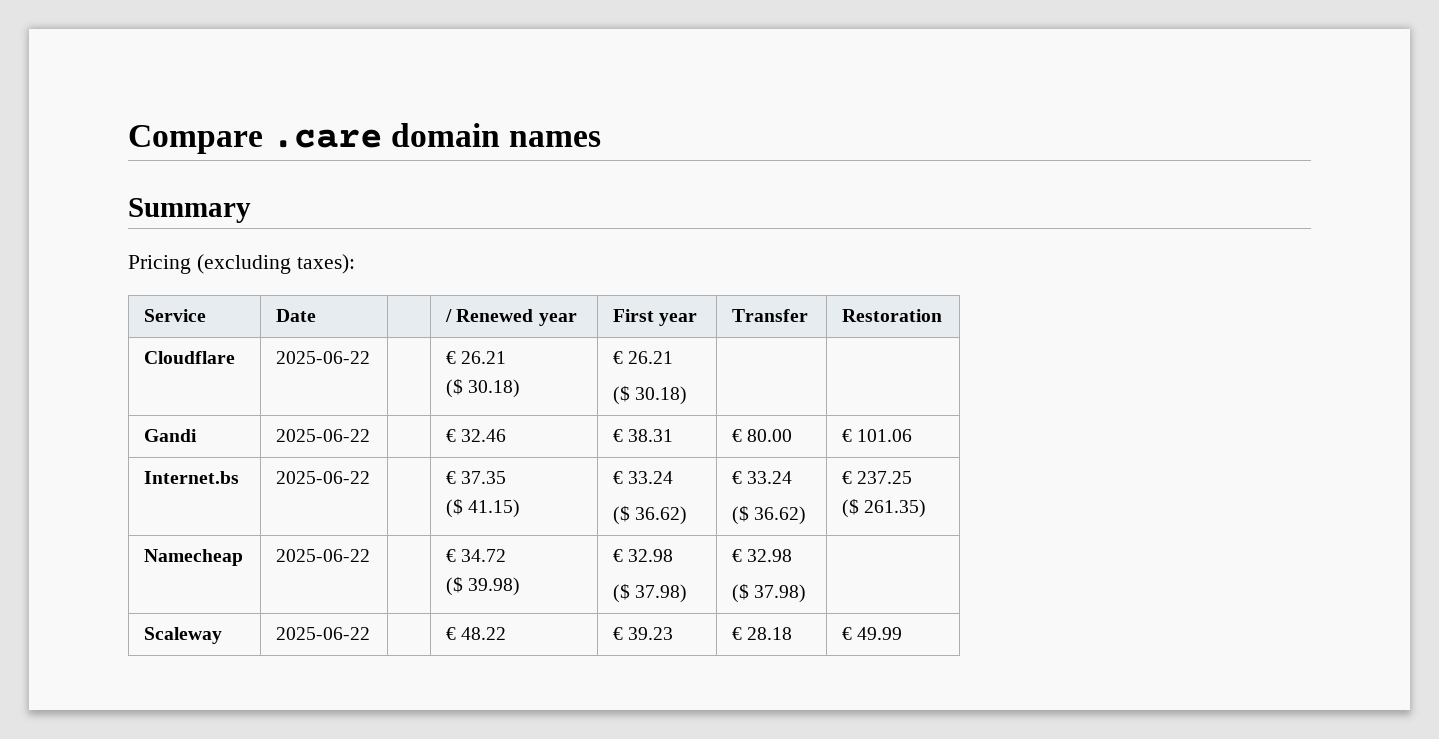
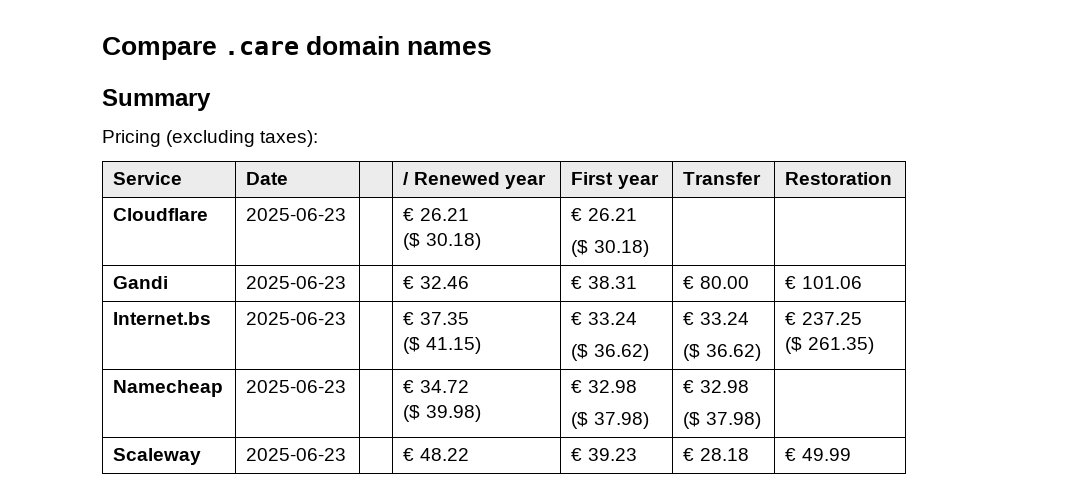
[276,351,371,364] 2025-06-22 -> [246,208,347,221] 2025-06-23
[276,429,371,442] 2025-06-22 -> [246,276,347,289] 2025-06-23
[276,471,371,484] 2025-06-22 -> [246,312,347,325] 2025-06-23
[276,549,371,562] 2025-06-22 -> [246,380,347,393] 2025-06-23
[276,627,371,640] 2025-06-22 -> [246,448,347,461] 2025-06-23

